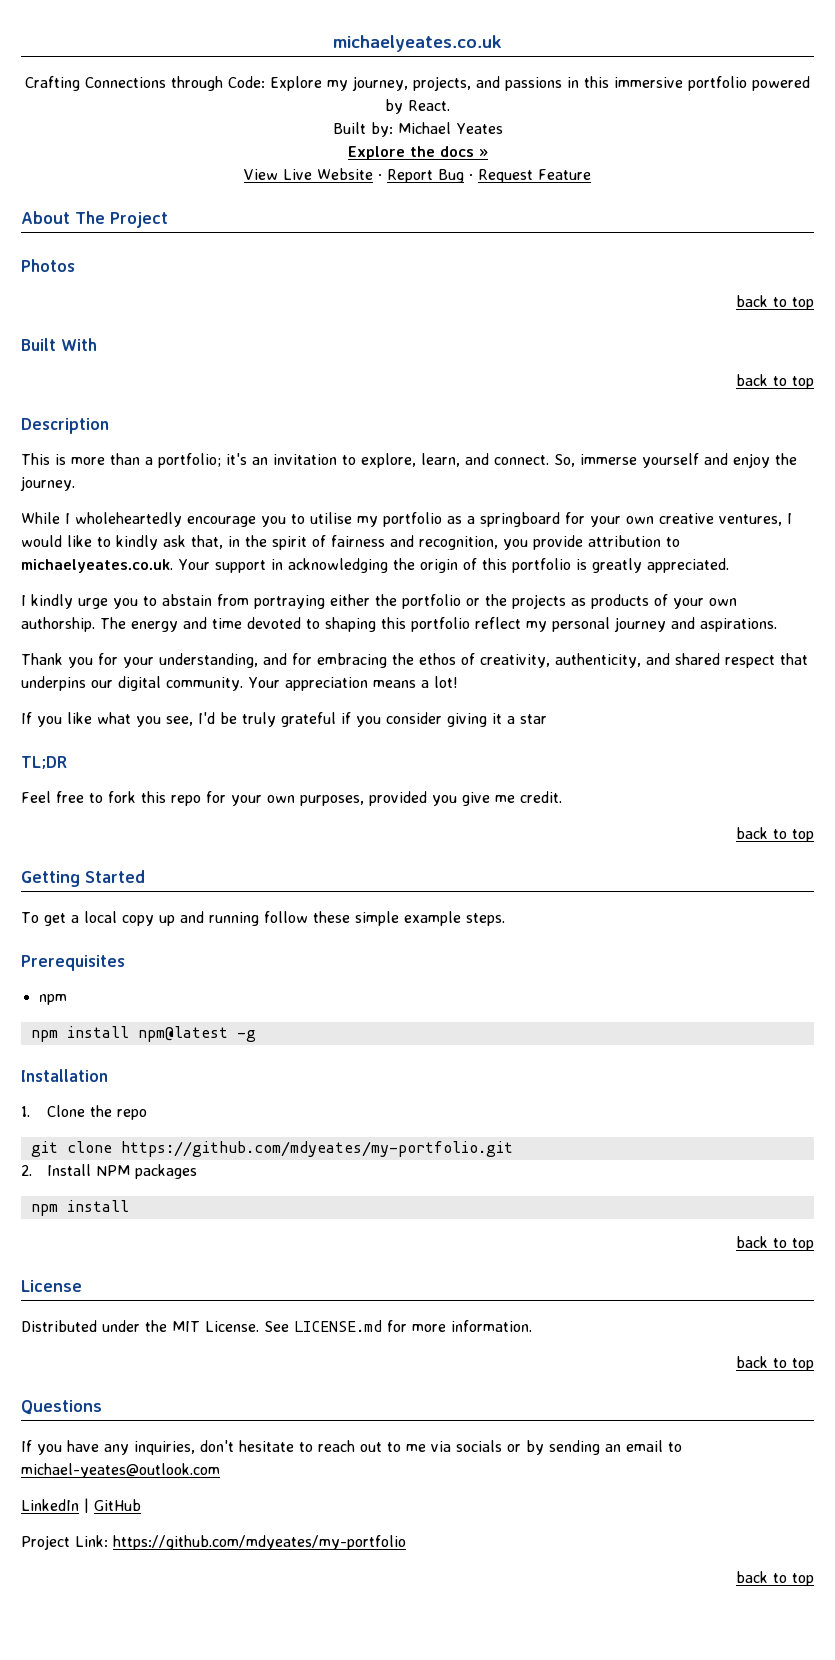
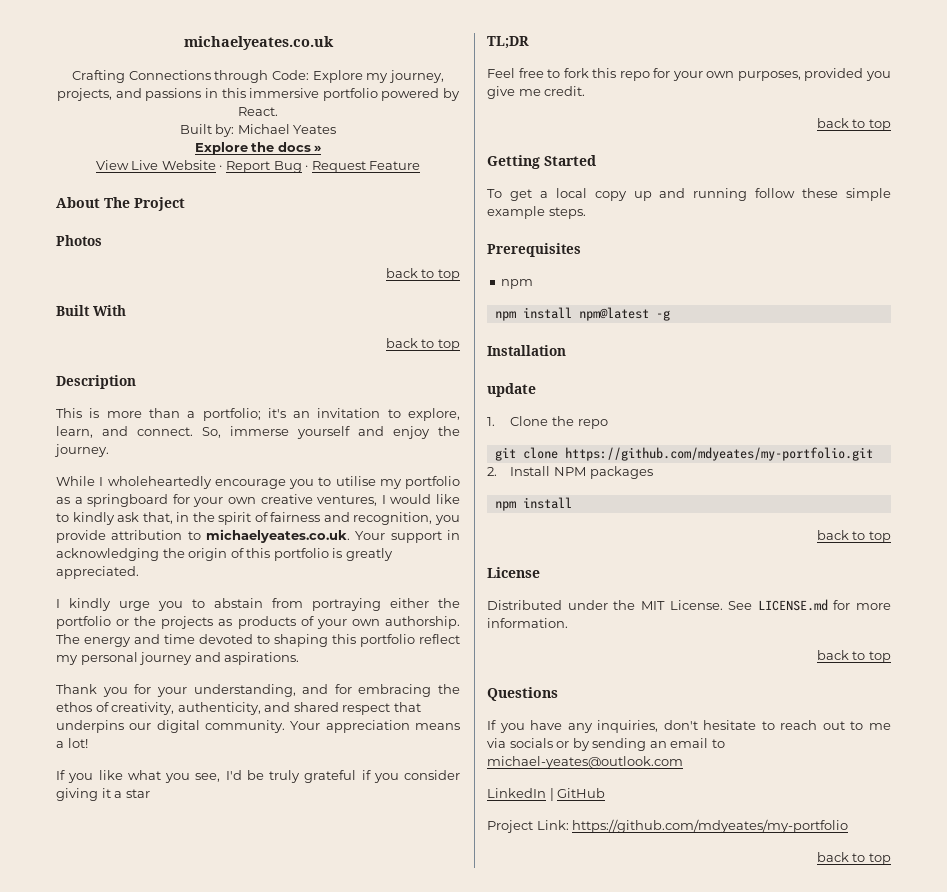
(108, 1075) none -> [487,383,536,397] // update

